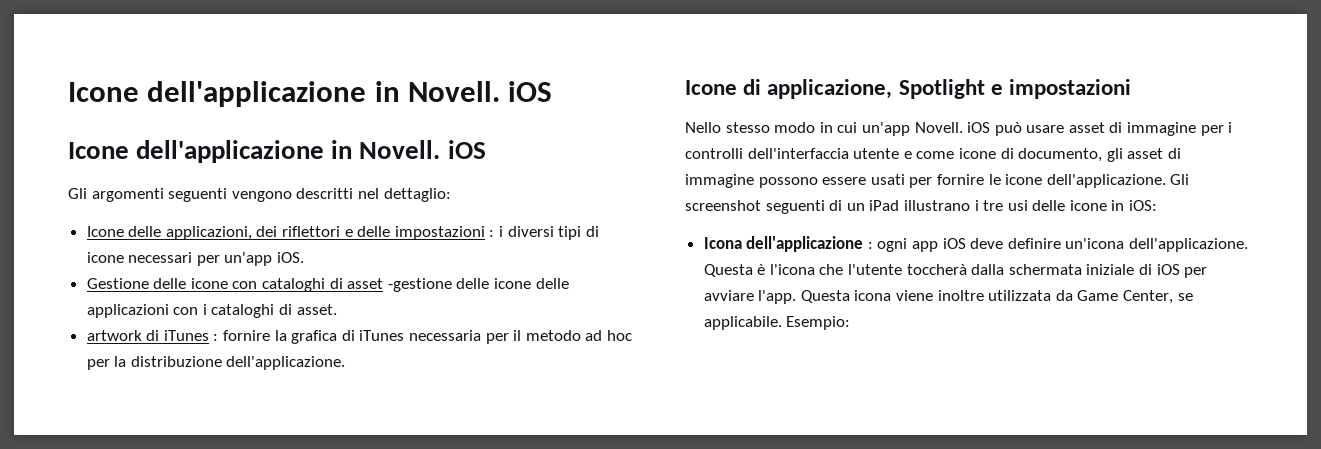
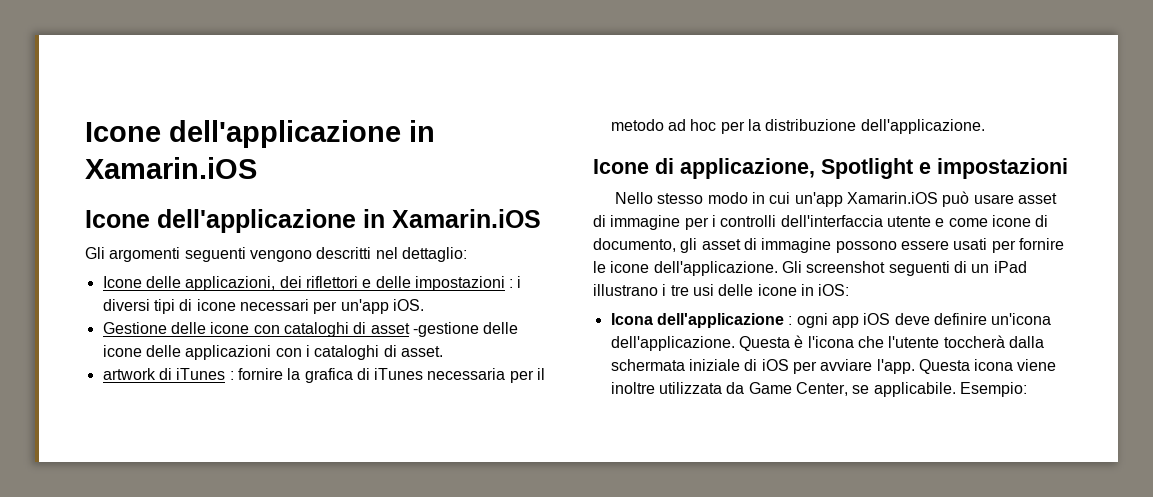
[68,81,553,107] [68,140,486,163] Icone dell'applicazione in Novell. iOS // Icone dell'applicazione in Novell. iOS -> [85,120,435,148] [85,157,257,179] [85,209,541,233] Icone dell'applicazione in Xamarin.iOS // Icone dell'applicazione in Xamarin.iOS
[914,122,991,133] Novell. iOS -> [846,192,938,204] Xamarin.iOS

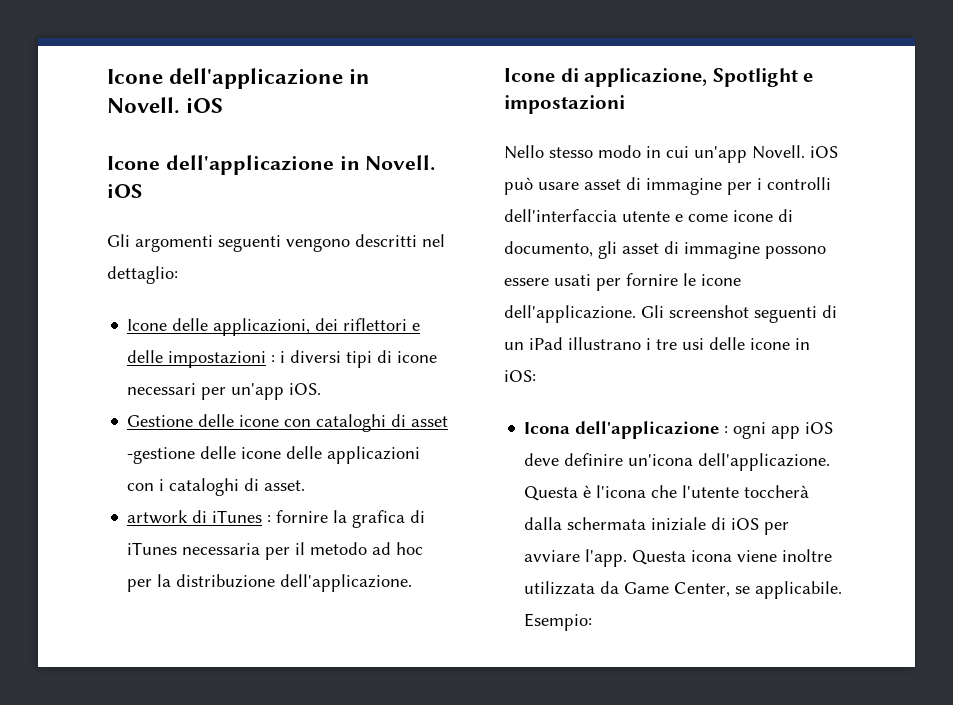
[85,120,435,148] [85,157,257,179] [85,209,541,233] Icone dell'applicazione in Xamarin.iOS // Icone dell'applicazione in Xamarin.iOS -> [107,68,371,89] [107,97,224,114] [107,155,436,175] [107,184,143,198] Icone dell'applicazione in Novell. iOS // Icone dell'applicazione in Novell. iOS
[846,192,938,204] Xamarin.iOS -> [752,145,838,159] Novell. iOS

